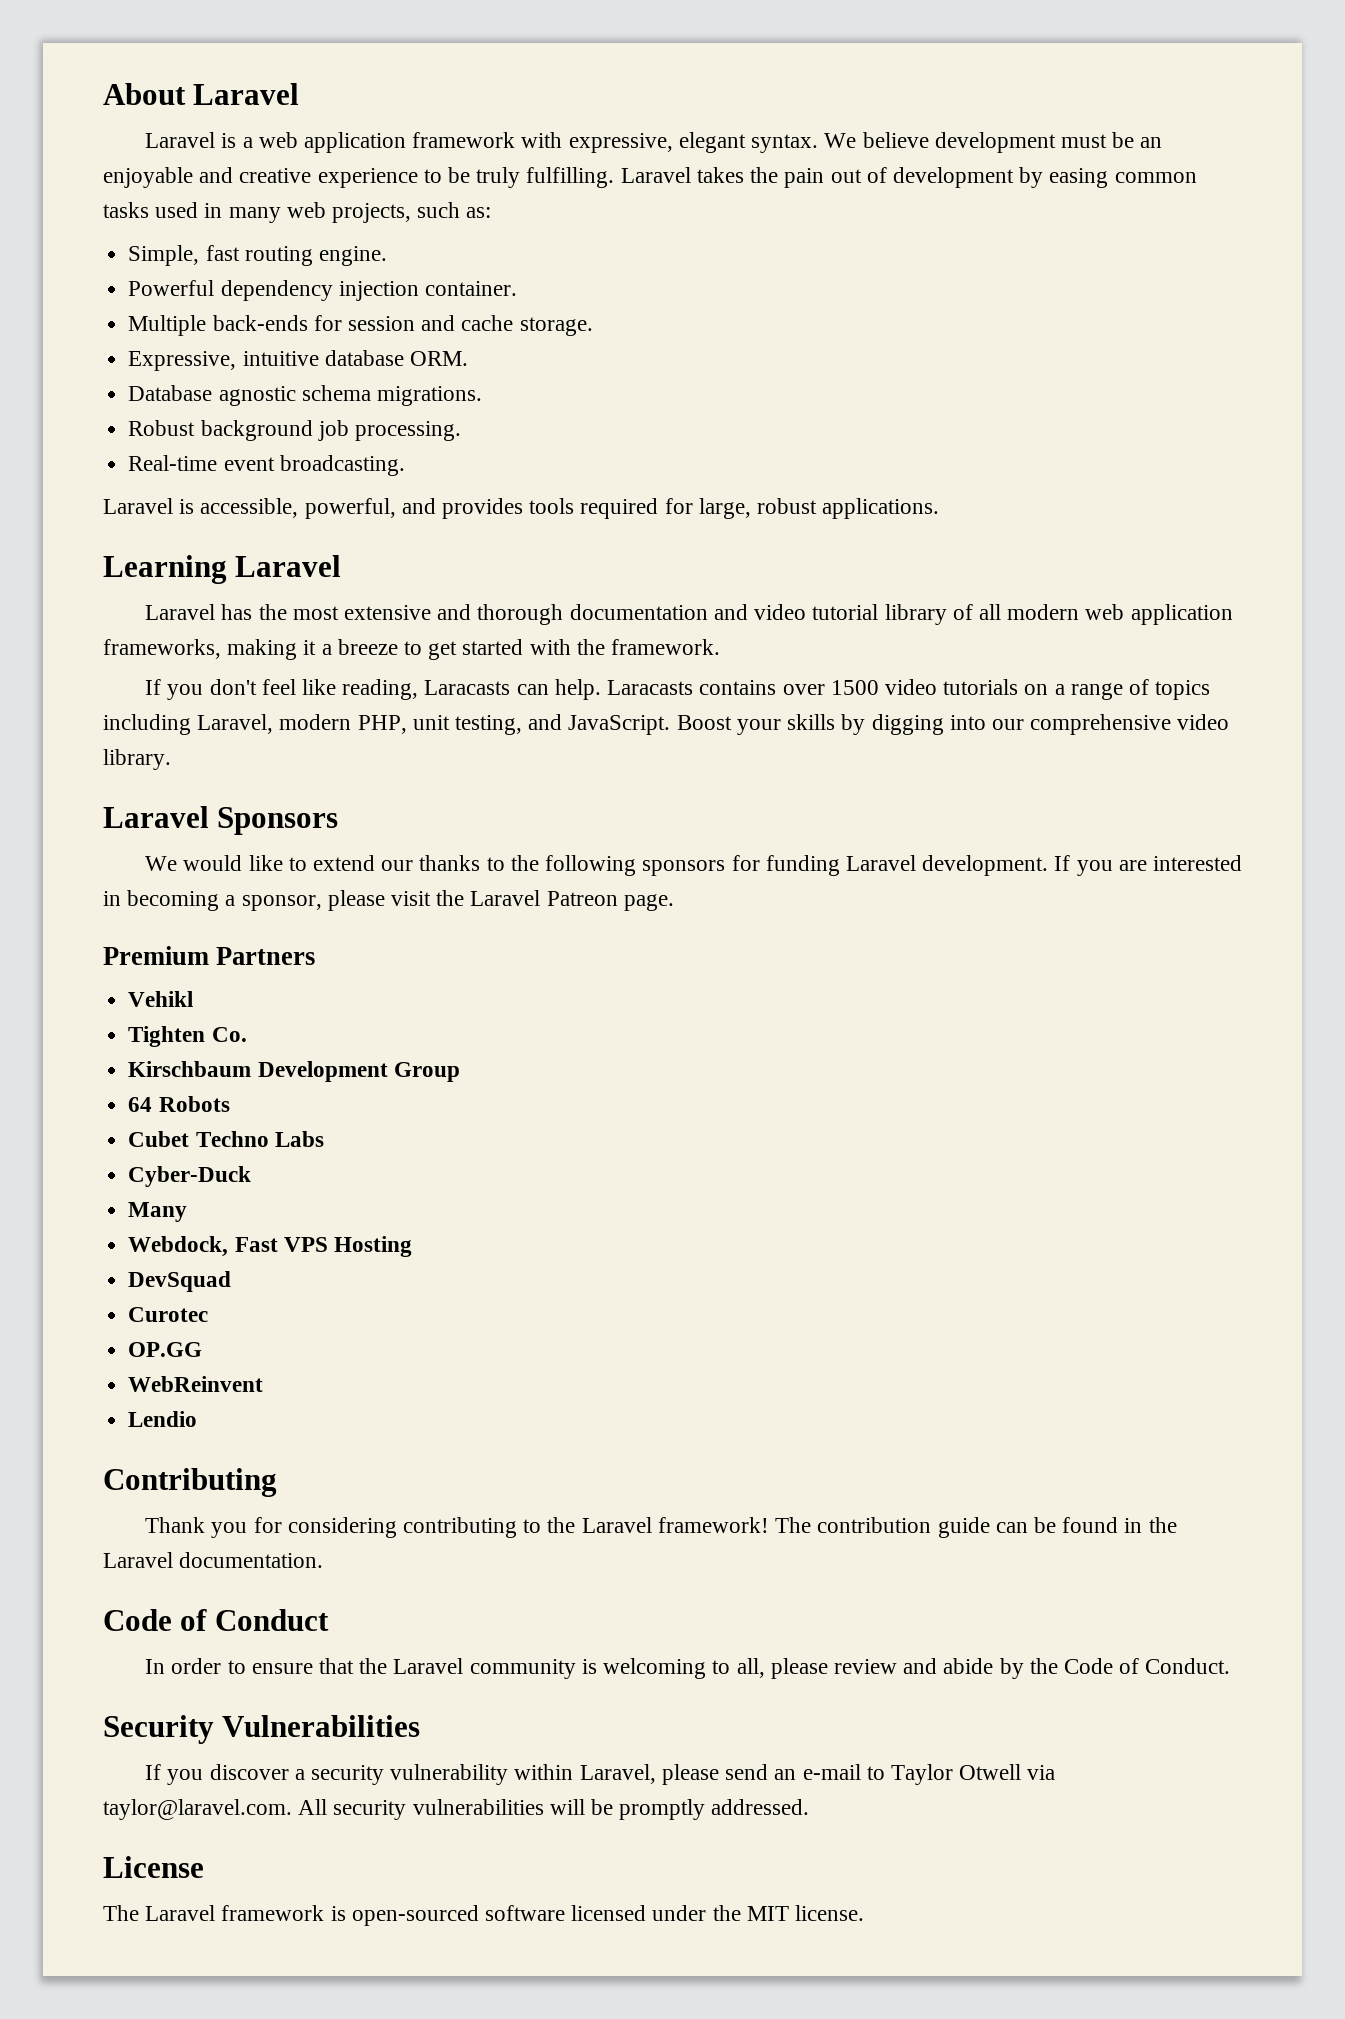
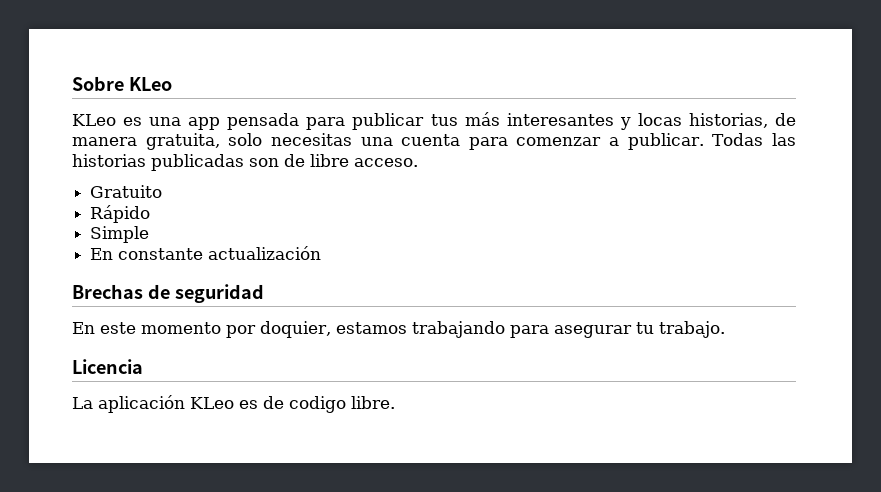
[103,83,300,105] [145,132,1163,153] [103,167,1197,188] [103,202,492,223] [128,245,387,266] [128,280,517,301] [128,315,593,336] [128,350,468,371] [128,385,482,406] [128,420,461,441] [128,455,405,476] [103,498,940,519] [103,555,342,584] [145,604,1233,625] [103,639,721,660] [145,679,1211,700] [103,714,1230,735] [103,749,171,770] [103,806,339,835] [145,855,1242,876] [103,890,674,911] [103,946,316,965] [128,991,194,1007] [128,1026,247,1047] [128,1061,460,1082] [128,1096,230,1112] [128,1131,324,1147] [128,1166,252,1187] [128,1202,188,1222] [128,1236,412,1257] [128,1271,232,1292] [128,1307,209,1322] [128,1342,203,1357] [128,1376,264,1392] [128,1411,198,1427] [103,1468,277,1497] [145,1517,1177,1538] [103,1552,324,1568] [103,1609,329,1631] [145,1658,1231,1679] [103,1715,421,1744] [145,1764,1056,1785] [103,1799,810,1820] [103,1856,204,1878] [103,1905,865,1926] About Laravel // Laravel is a web application framework with expressive, elegant syntax. We believe development must be an enjoyable and creative experience to be truly fulfilling. Laravel takes the pain out of development by easing common tasks used in many web projects, such as: // Simple, fast routing engine. // Powerful dependency injection container. // Multiple back-ends for session and cache storage. // Expressive, intuitive database ORM. // Database agnostic schema migrations. // Robust background job processing. // Real-time event broadcasting. // Laravel is accessible, powerful, and provides tools required for large, robust applications. // Learning Laravel // Laravel has the most extensive and thorough documentation and video tutorial library of all modern web application frameworks, making it a breeze to get started with the framework. // If you don't feel like reading, Laracasts can help. Laracasts contains over 1500 video tutorials on a range of topics including Laravel, modern PHP, unit testing, and JavaScript. Boost your skills by digging into our comprehensive video library. // Laravel Sponsors // We would like to extend our thanks to the following sponsors for funding Laravel development. If you are interested in becoming a sponsor, please visit the Laravel Patreon page. // Premium Partners // Vehikl // Tighten Co. // Kirschbaum Development Group // 64 Robots // Cubet Techno Labs // Cyber-Duck // Many // Webdock, Fast VPS Hosting // DevSquad // Curotec // OP.GG // WebReinvent // Lendio // Contributing // Thank you for considering contributing to the Laravel framework! The contribution guide can be found in the Laravel documentation. // Code of Conduct // In order to ensure that the Laravel community is welcoming to all, please review and abide by the Code of Conduct. // Security Vulnerabilities // If you discover a security vulnerability within Laravel, please send an e-mail to Taylor Otwell via taylor@laravel.com. All security vulnerabilities will be promptly addressed. // License // The Laravel framework is open-sourced software licensed under the MIT license. -> [72,76,172,91] [72,112,797,130] [72,133,796,150] [72,154,418,171] [90,185,163,198] [90,205,151,223] [90,226,150,243] [90,246,322,260] [72,284,264,303] [72,321,725,338] [72,359,143,374] [72,395,395,413] Sobre KLeo // KLeo es una app pensada para publicar tus más interesantes y locas historias, de manera gratuita, solo necesitas una cuenta para comenzar a publicar. Todas las historias publicadas son de libre acceso. // Gratuito // Rápido // Simple // En constante actualización // Brechas de seguridad // En este momento por doquier, estamos trabajando para asegurar tu trabajo. // Licencia // La aplicación KLeo es de codigo libre.

